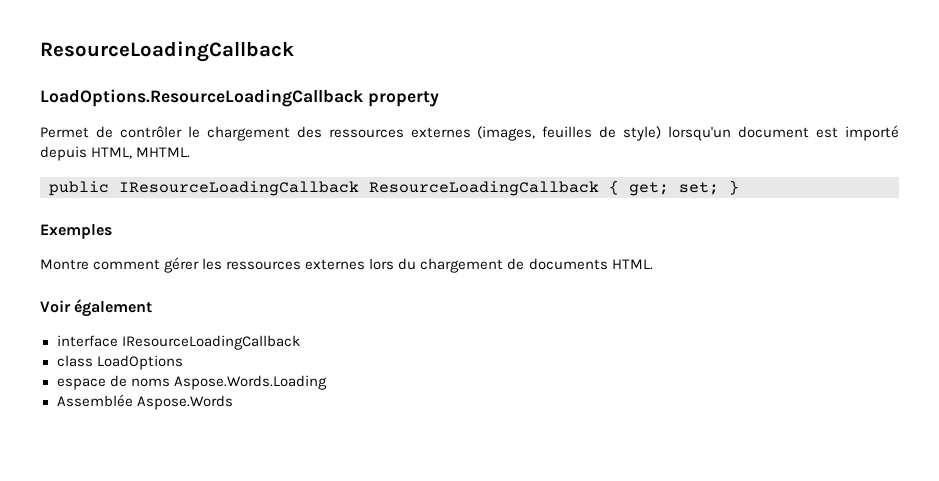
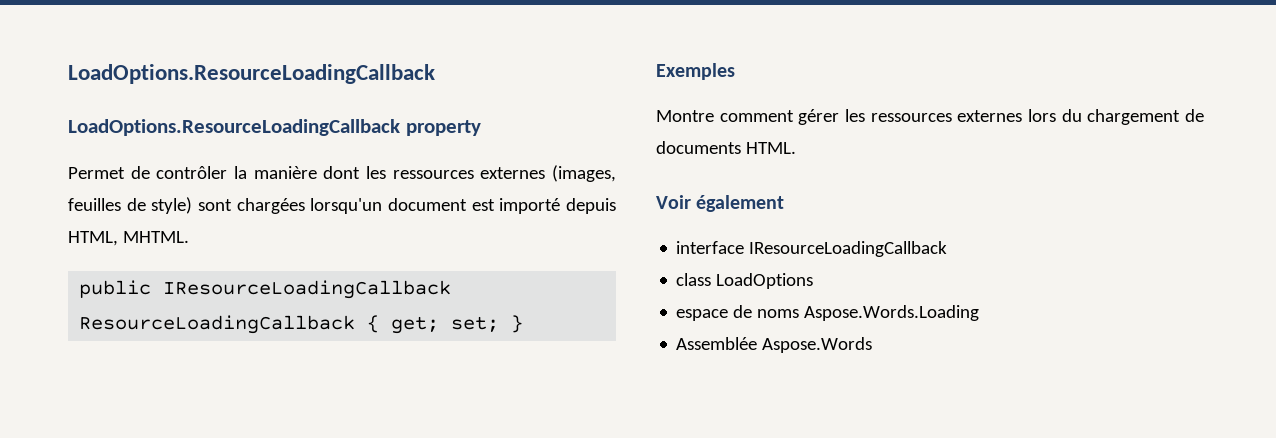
[40,41,294,62] ResourceLoadingCallback -> [68,64,435,84] LoadOptions.ResourceLoadingCallback
[187,126,322,141] le chargement des -> [233,166,386,179] la manière dont les
(662, 133) none -> [197,198,305,214] sont chargées

